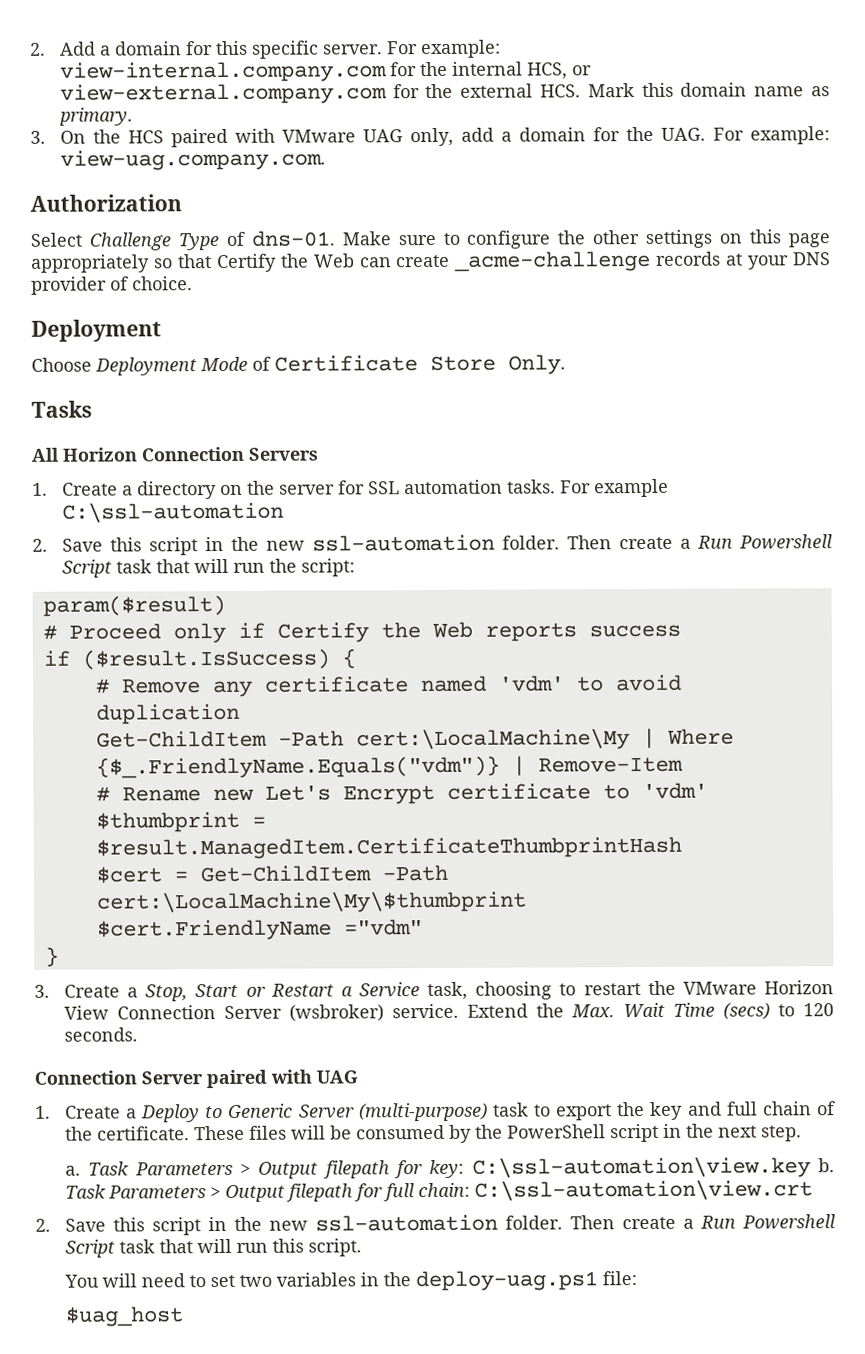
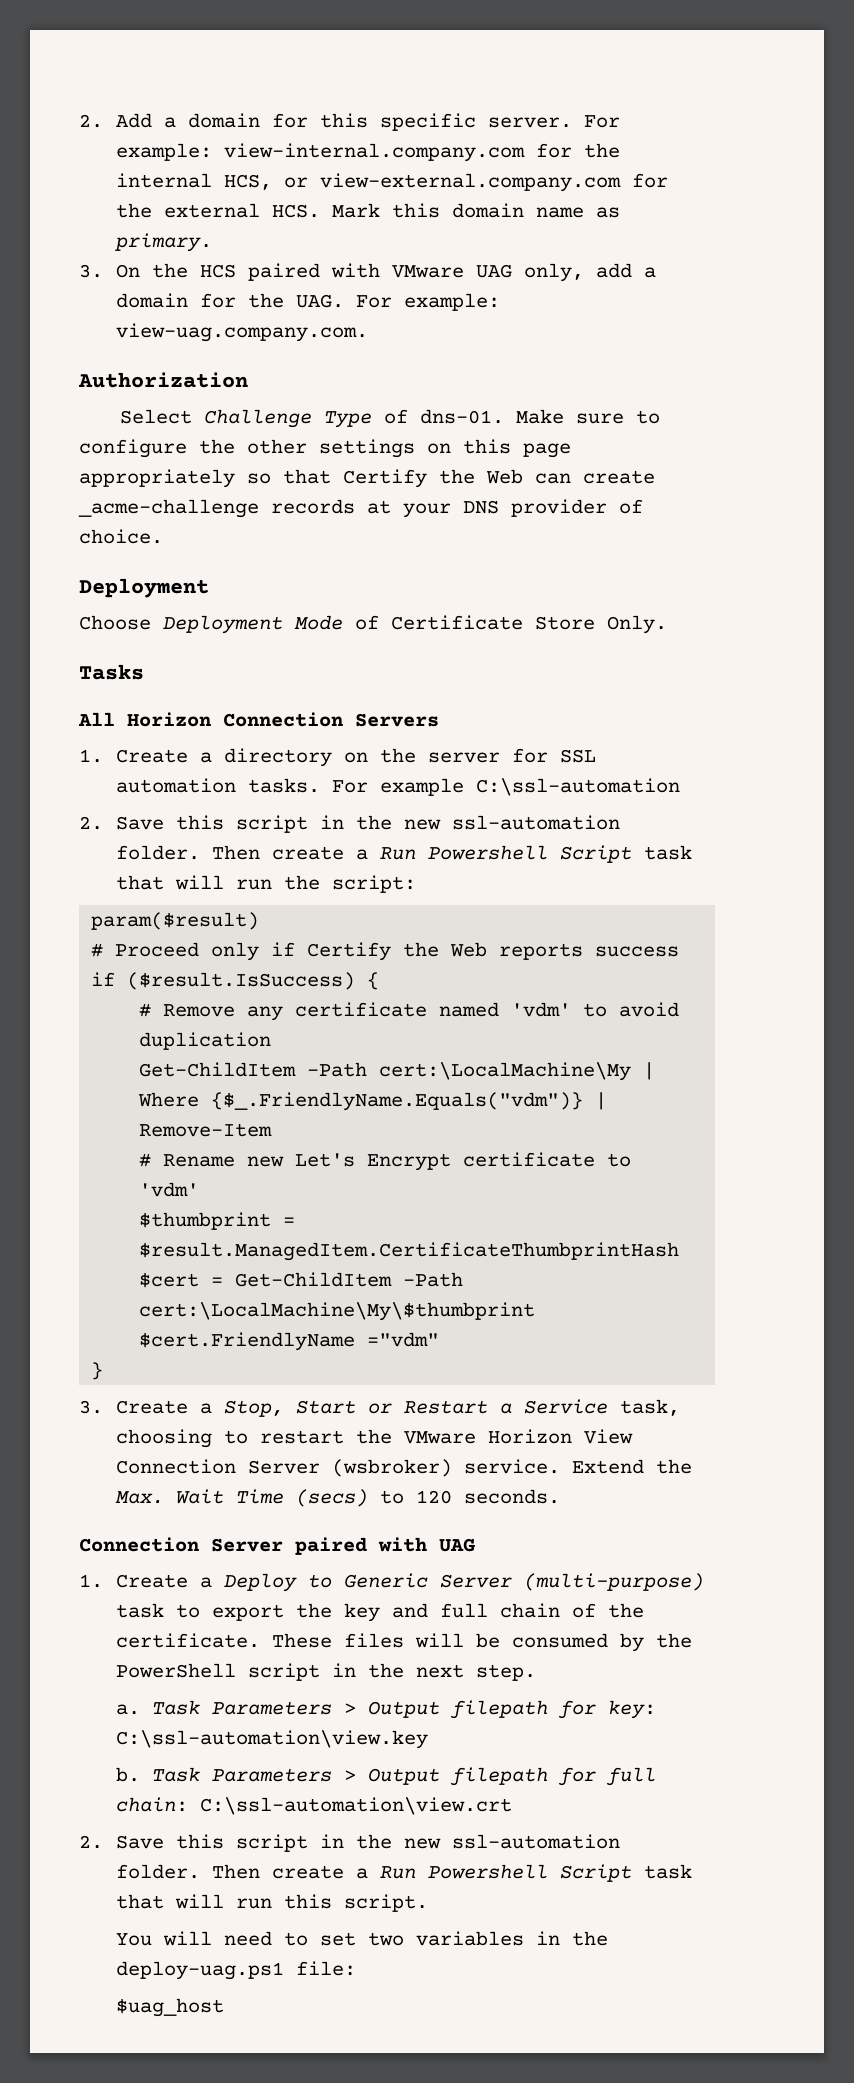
(811, 1167) none -> (428, 1739) //

